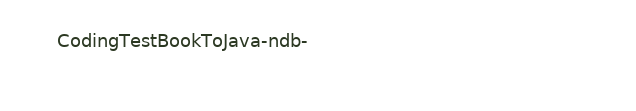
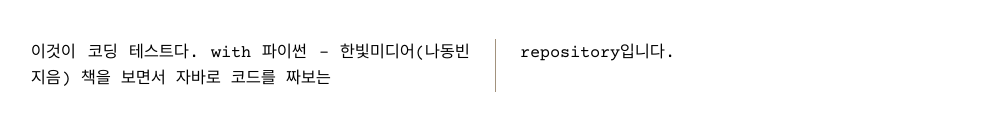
[57,33,308,51] CodingTestBookToJava-ndb- -> [31,43,470,60] [31,69,331,86] [520,43,675,61] 이것이 코딩 테스트다. with 파이썬 - 한빛미디어(나동빈 지음) 책을 보면서 자바로 코드를 짜보는 repository입니다.

